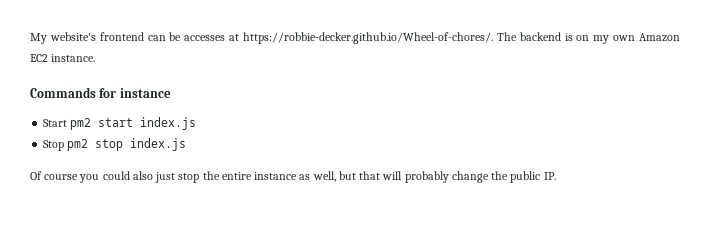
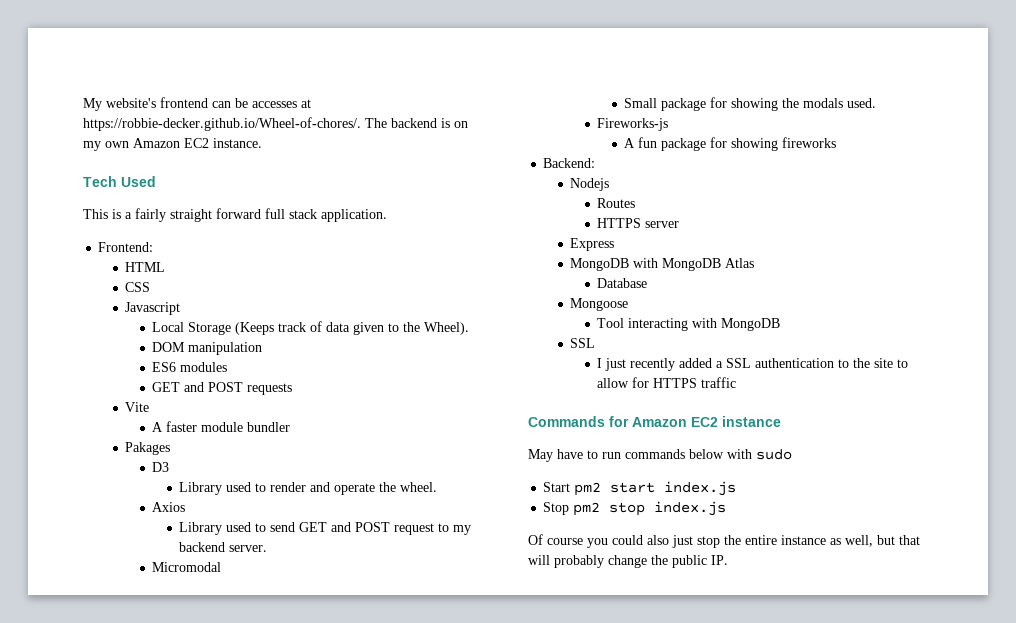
(96, 58) none -> [83,176,156,187] [83,208,387,222] [98,242,154,252] [125,262,166,272] [125,282,151,292] [125,302,181,315] [152,321,470,335] [152,342,263,355] [152,362,228,372] [152,382,293,395] [125,402,150,412] [152,421,291,432] [125,442,171,455] [152,462,170,472] [179,482,438,495] [152,502,186,512] [179,522,472,535] [179,542,268,552] [152,562,222,572] [624,97,877,111] [597,118,669,131] [624,137,837,151] [543,158,596,168] [570,178,610,191] [597,198,636,208] [597,218,680,228] [570,238,615,251] [570,258,755,271] [597,278,648,288] [570,298,629,311] [597,318,781,331] [570,338,596,348] [597,358,909,371] [597,377,737,388] // Tech Used // This is a fairly straight forward full stack application. // Frontend: // HTML // CSS // Javascript // Local Storage (Keeps track of data given to the Wheel). // DOM manipulation // ES6 modules // GET and POST requests // Vite // A faster module bundler // Pakages // D3 // Library used to render and operate the wheel. // Axios // Library used to send GET and POST request to my backend server. // Micromodal // Small package for showing the modals used. // Fireworks-js // A fun package for showing fireworks // Backend: // Nodejs // Routes // HTTPS server // Express // MongoDB with MongoDB Atlas // Database // Mongoose // Tool interacting with MongoDB // SSL // I just recently added a SSL authentication to the site to allow for HTTPS traffic
[119,88,171,98] instance -> [632,416,781,427] [528,449,792,462] Amazon EC2 instance // May have to run commands below with sudo

